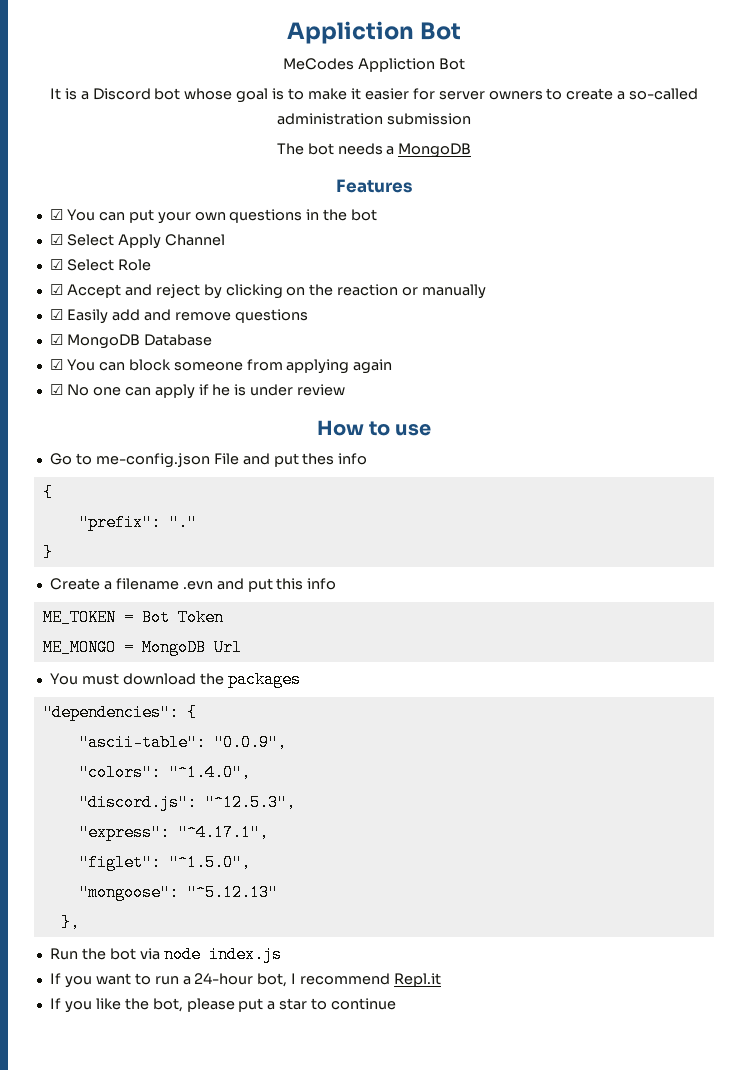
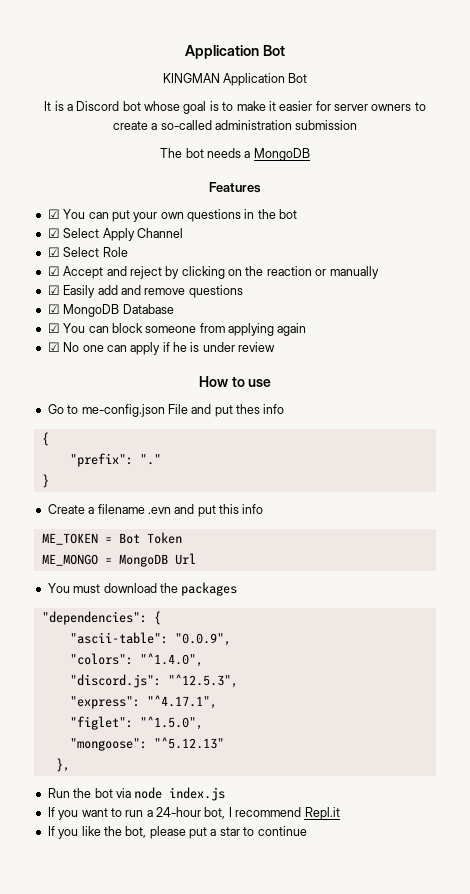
[286,21,462,44] [283,58,435,72] Appliction Bot // MeCodes Appliction -> [185,45,285,59] [162,73,285,86] Application Bot // KINGMAN Application

